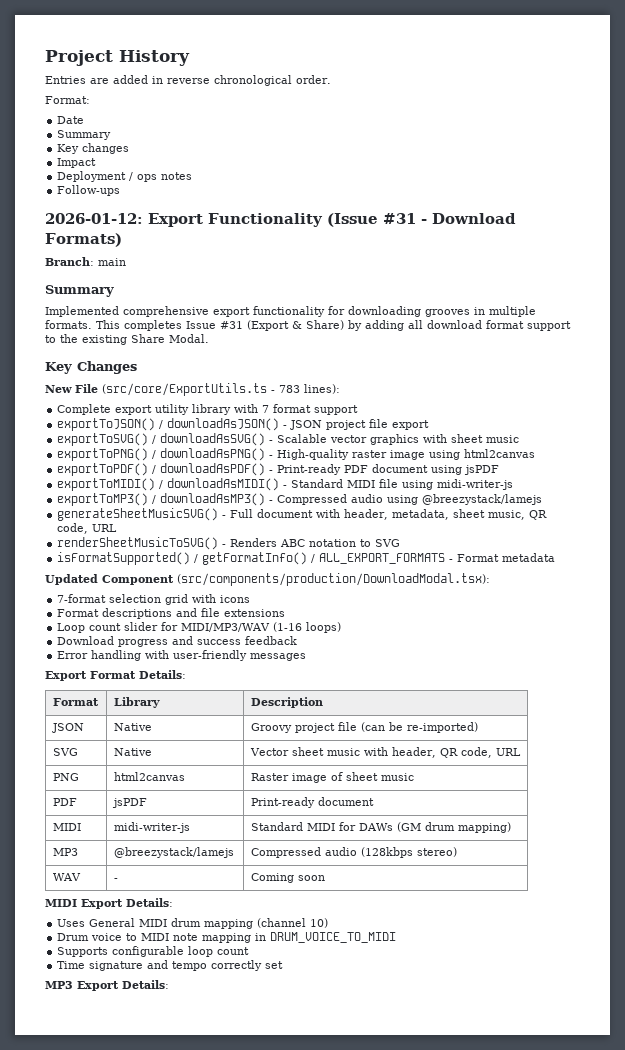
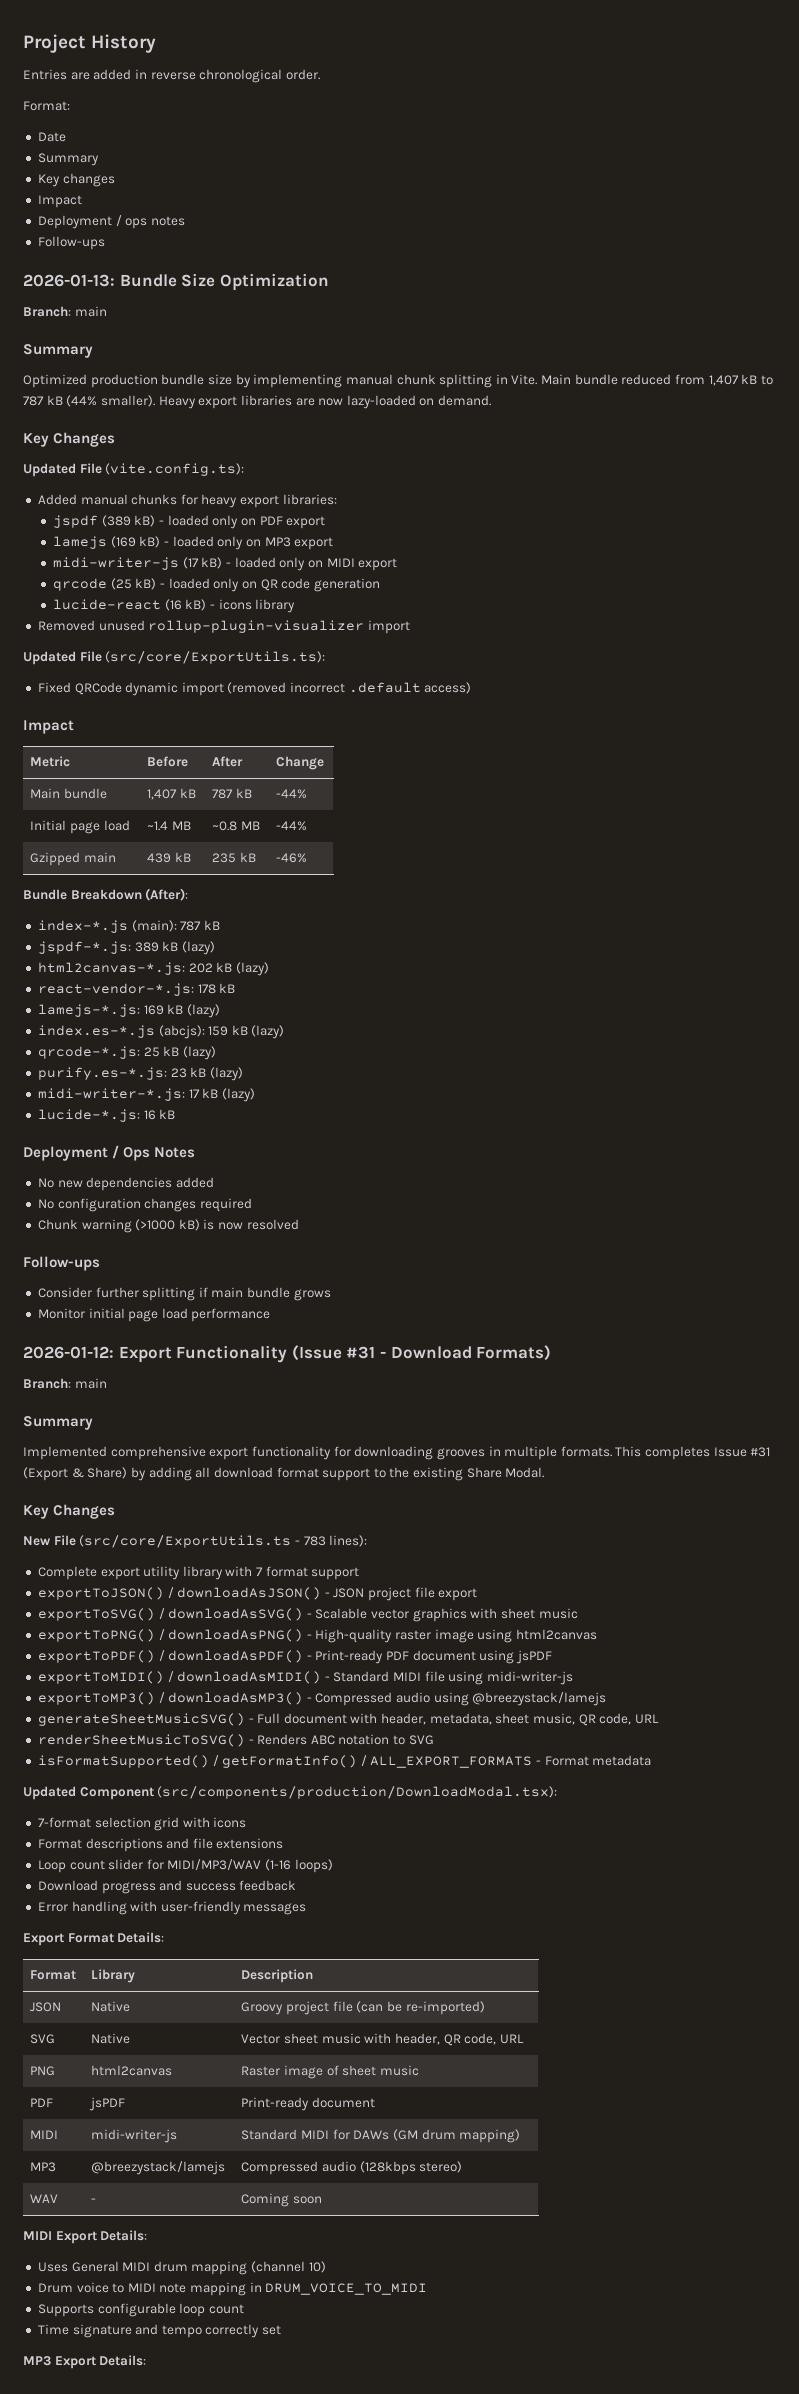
(121, 190) none -> [23,273,329,291] [23,306,107,317] [23,344,93,358] [23,374,773,388] [23,395,492,409] [23,432,116,447] [23,463,245,477] [37,494,337,508] [53,515,326,529] [53,536,334,550] [53,557,398,571] [53,578,380,592] [53,599,296,613] [37,620,410,634] [23,651,326,665] [37,682,472,696] [23,720,74,734] [30,756,71,767] [147,756,189,767] [212,756,244,767] [276,756,325,770] [30,788,107,799] [147,788,196,800] [212,788,252,799] [276,789,308,799] [30,820,130,834] [147,821,191,831] [212,821,260,831] [276,821,308,831] [30,852,116,866] [147,852,191,863] [212,852,256,863] [276,853,308,863] [23,888,189,901] [37,920,220,933] [37,941,215,955] [37,962,269,976] [37,983,236,996] [37,1004,220,1018] [37,1025,285,1039] [37,1046,216,1060] [37,1067,243,1081] [37,1088,255,1102] [37,1109,176,1122] [23,1145,196,1161] [37,1177,214,1191] [37,1198,252,1212] [37,1219,299,1233] [23,1256,100,1271] [37,1287,331,1301] [37,1308,271,1322] // 2026-01-13: Bundle Size Optimization // Branch: main // Summary // Optimized production bundle size by implementing manual chunk splitting in Vite. Main bundle reduced from 1,407 kB to 787 kB (44% smaller). Heavy export libraries are now lazy-loaded on demand. // Key Changes // Updated File (vite.config.ts): // Added manual chunks for heavy export libraries: // jspdf (389 kB) - loaded only on PDF export // lamejs (169 kB) - loaded only on MP3 export // midi-writer-js (17 kB) - loaded only on MIDI export // qrcode (25 kB) - loaded only on QR code generation // lucide-react (16 kB) - icons library // Removed unused rollup-plugin-visualizer import // Updated File (src/core/ExportUtils.ts): // Fixed QRCode dynamic import (removed incorrect .default access) // Impact // Metric | Before | After | Change // Main bundle | 1,407 kB | 787 kB | -44% // Initial page load | ~1.4 MB | ~0.8 MB | -44% // Gzipped main | 439 kB | 235 kB | -46% // Bundle Breakdown (After): // index-*.js (main): 787 kB // jspdf-*.js: 389 kB (lazy) // html2canvas-*.js: 202 kB (lazy) // react-vendor-*.js: 178 kB // lamejs-*.js: 169 kB (lazy) // index.es-*.js (abcjs): 159 kB (lazy) // qrcode-*.js: 25 kB (lazy) // purify.es-*.js: 23 kB (lazy) // midi-writer-*.js: 17 kB (lazy) // lucide-*.js: 16 kB // Deployment / Ops Notes // No new dependencies added // No configuration changes required // Chunk warning (>1000 kB) is now resolved // Follow-ups // Consider further splitting if main bundle grows // Monitor initial page load performance

